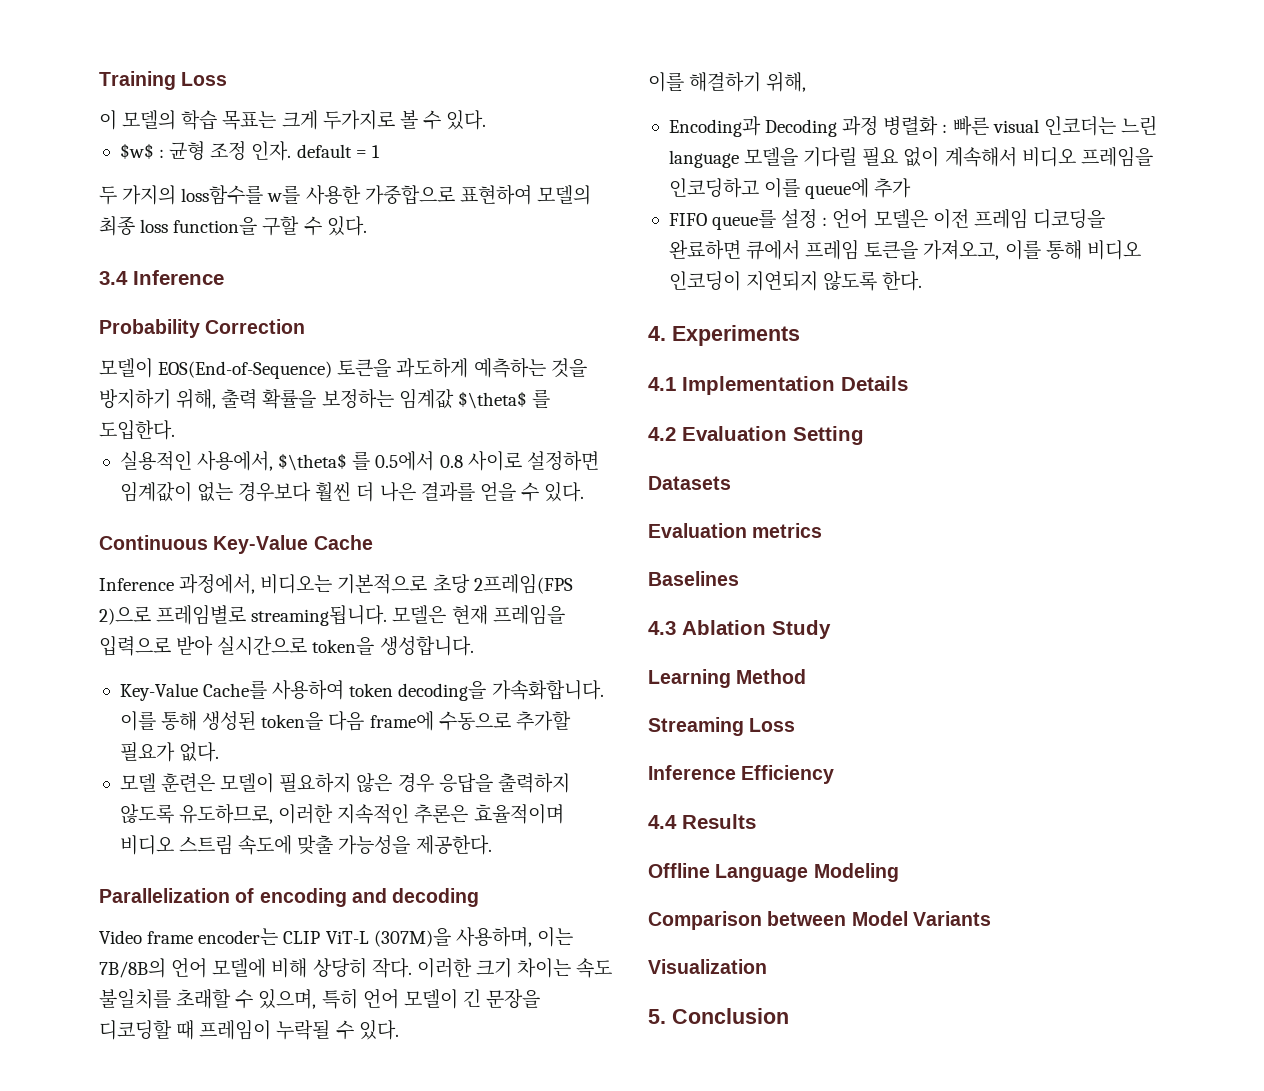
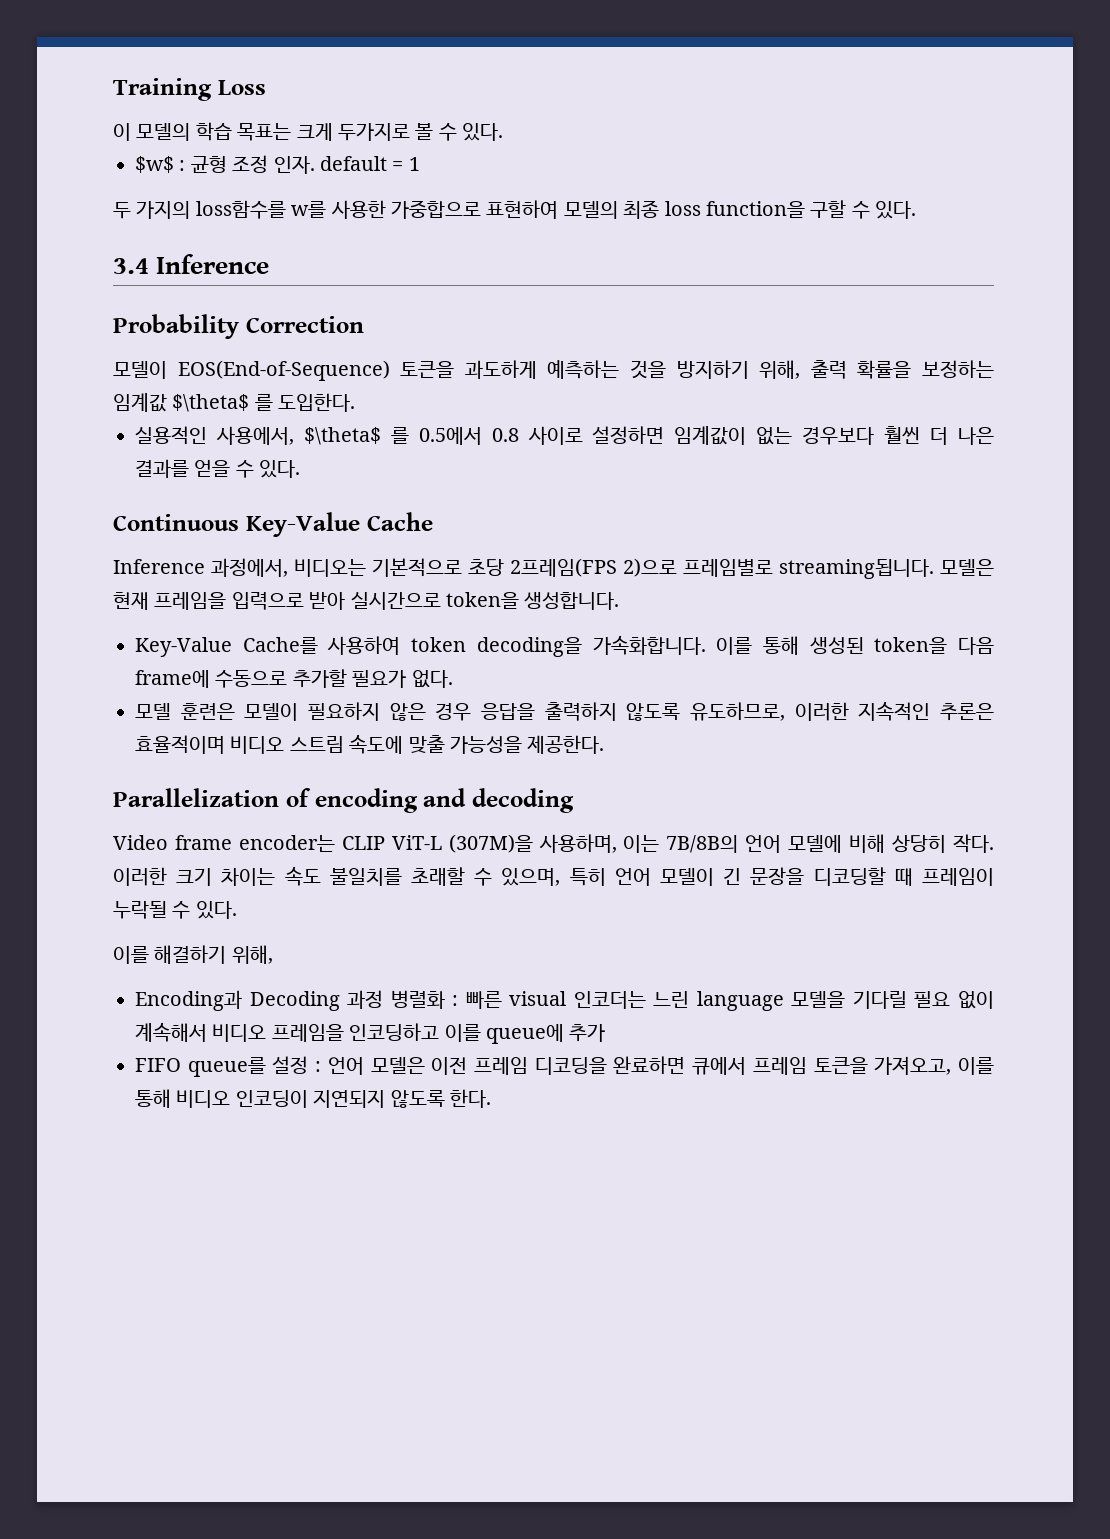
[648,325,800,346] [648,376,908,395] [648,426,864,445] [648,476,731,490] [648,523,823,538] [648,571,739,586] [648,620,831,639] [648,669,807,688] [648,717,796,736] [648,765,835,784] [648,814,756,829] [648,863,899,882] [648,911,991,930] [648,959,767,974] [648,1008,789,1024] // 4. Experiments // 4.1 Implementation Details // 4.2 Evaluation Setting // Datasets // Evaluation metrics // Baselines // 4.3 Ablation Study // Learning Method // Streaming Loss // Inference Efficiency // 4.4 Results // Offline Language Modeling // Comparison between Model Variants // Visualization // 5. Conclusion -> (491, 1098) none

